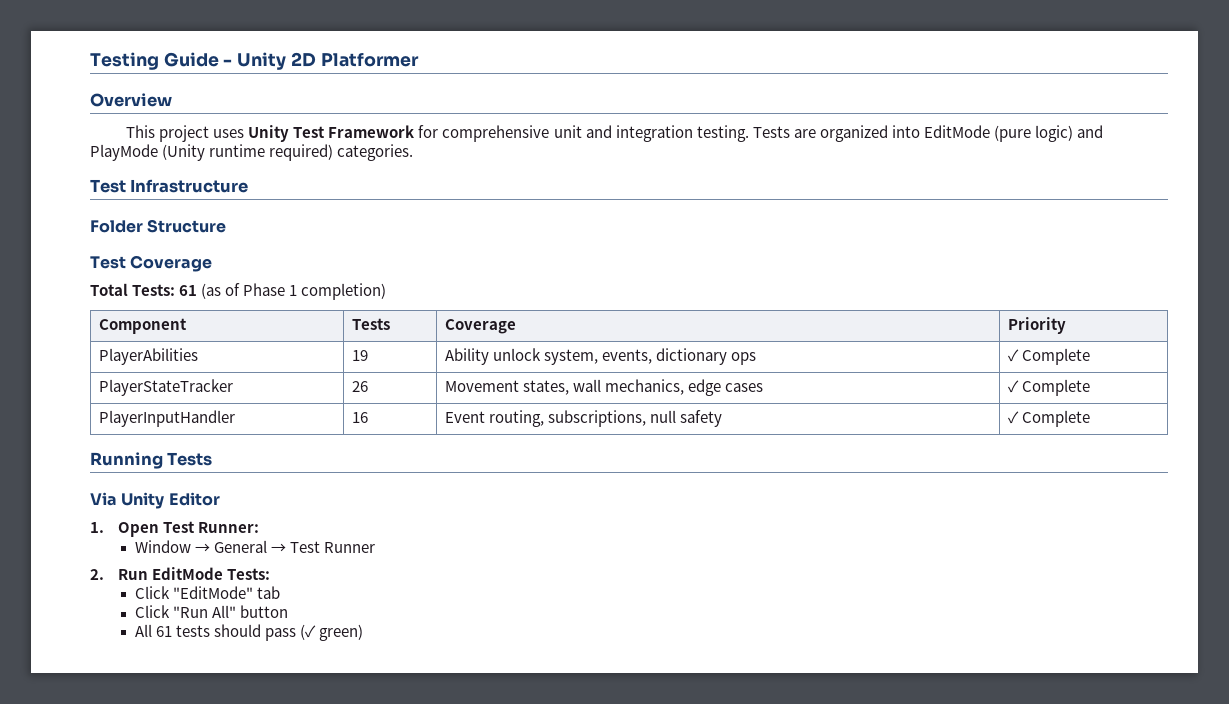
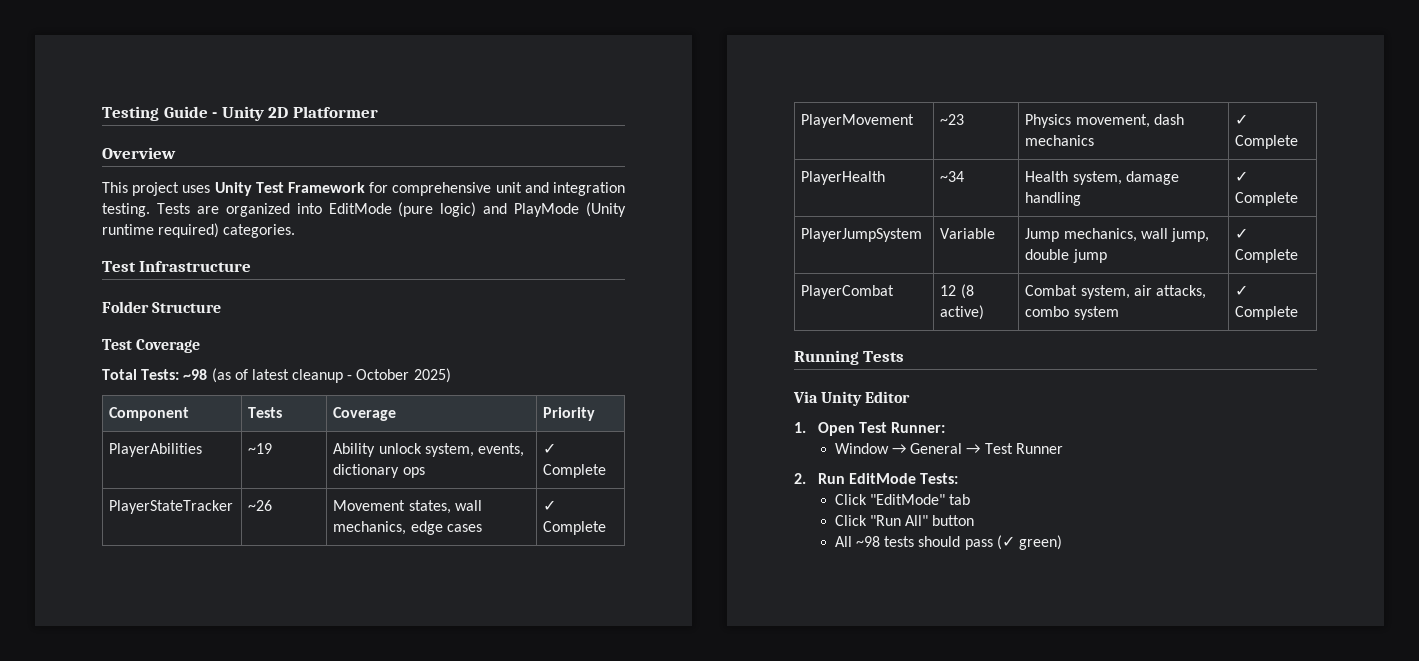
[179,285,198,296] 61 -> [183,369,208,380] ~98
[243,283,387,300] Phase 1 completion) -> [251,368,451,383] latest cleanup - October 2025)
[351,350,368,361] 19 -> [248,443,273,454] ~19
[351,381,368,392] 26 -> [248,500,273,511] ~26
[98,410,235,427] [351,412,368,423] [444,410,722,427] PlayerInputHandler | 16 | Event routing, subscriptions, null safety -> [801,114,915,128] [940,114,965,125] [1025,114,1184,128] [1025,135,1095,146] [1235,114,1249,125] [1235,135,1299,149] [801,171,886,185] [940,171,965,182] [1025,171,1179,185] [1025,192,1082,206] [1235,171,1249,182] [1235,192,1299,206] [801,228,923,242] [940,228,996,239] [1025,228,1209,242] [1025,249,1107,263] [1235,228,1249,239] [1235,249,1299,263] [801,285,895,299] [940,284,974,299] [940,305,985,320] [1025,285,1206,299] [1025,306,1119,320] PlayerMovement | ~23 | Physics movement, dash mechanics | ✓ Complete // PlayerHealth | ~34 | Health system, damage handling | ✓ Complete // PlayerJumpSystem | Variable | Jump mechanics, wall jump, double jump | ✓ Complete // PlayerCombat | 12 (8 active) | Combat system, air attacks, combo system
[155,626,172,637] 61 -> [856,536,881,547] ~98

